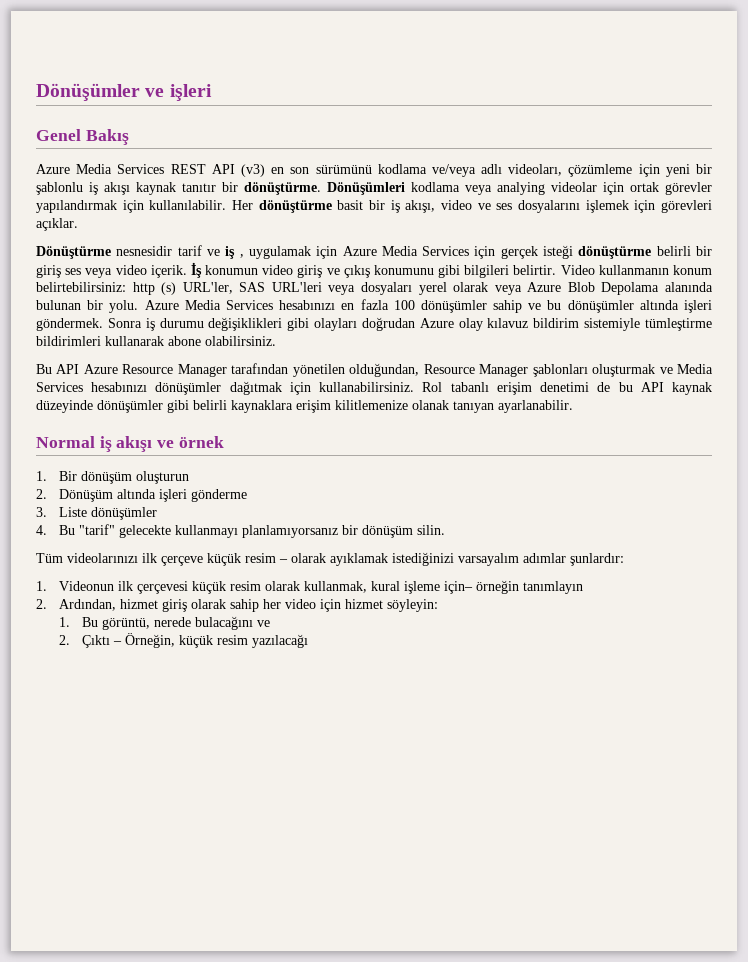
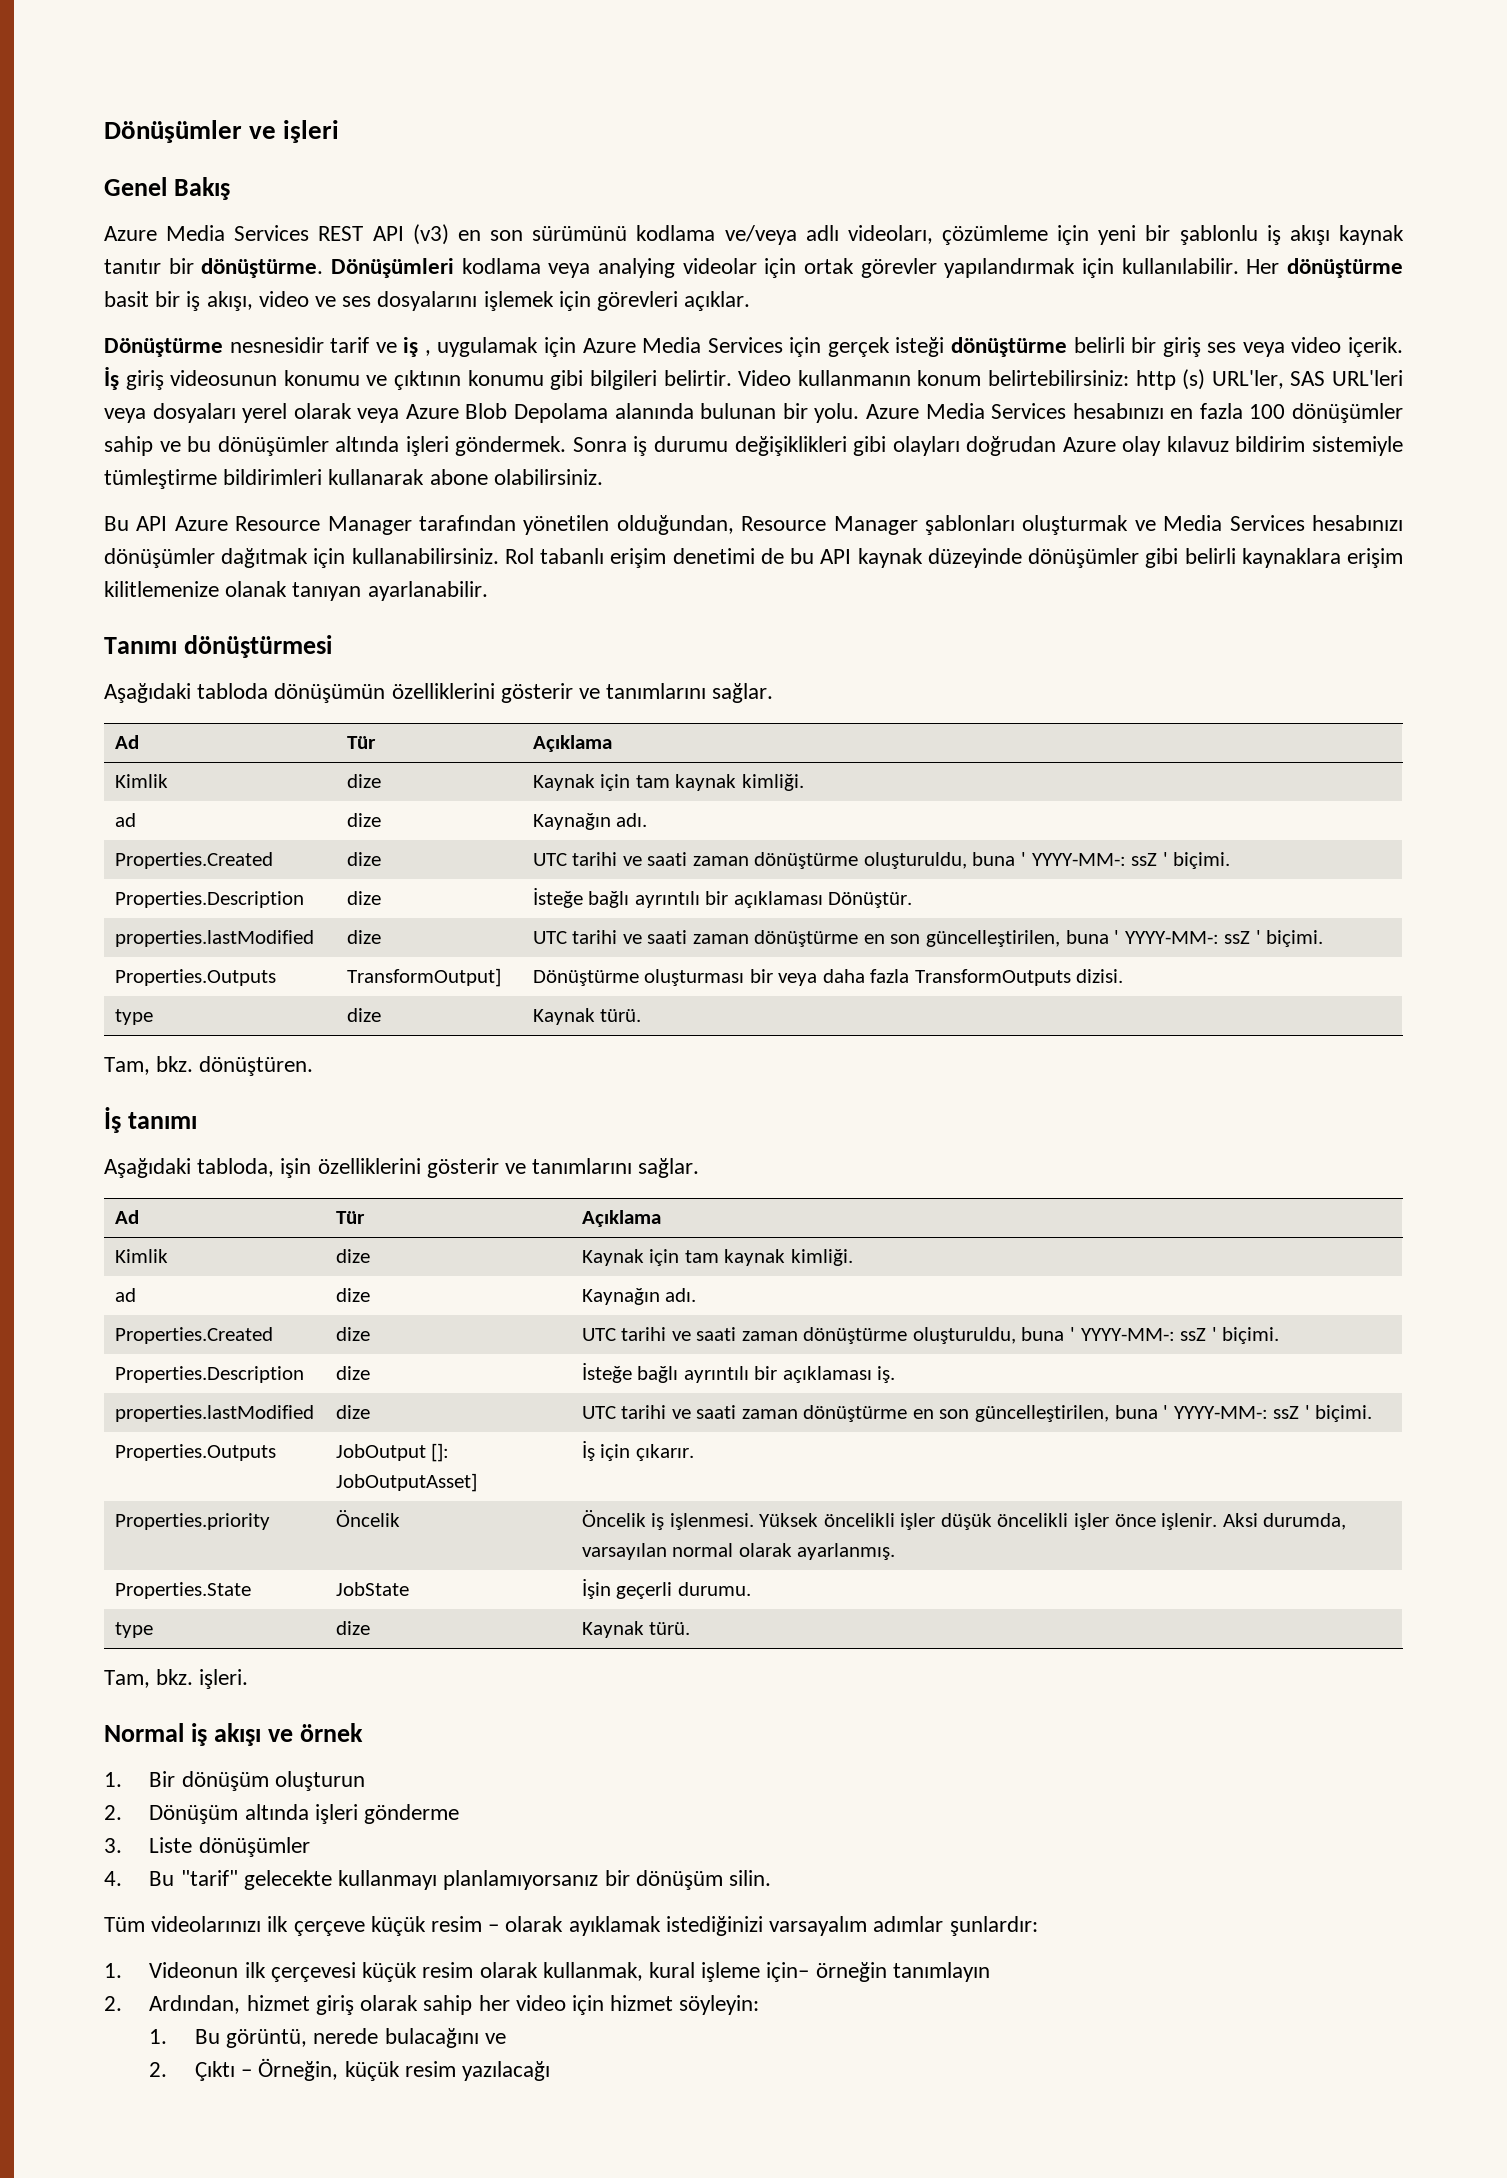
[205,265,434,278] konumun video giriş ve çıkış konumunu -> [125,370,544,390] giriş videosunun konumu ve çıktının konumu
(573, 406) none -> [104,635,332,658] [104,683,774,703] [114,735,139,749] [346,736,376,749] [532,735,612,752] [114,774,168,788] [346,774,381,788] [532,774,804,791] [114,813,136,827] [346,813,381,827] [532,813,648,830] [114,852,273,869] [346,852,381,866] [532,852,1231,869] [114,891,304,908] [346,891,381,905] [532,888,913,908] [114,930,314,947] [346,930,381,944] [532,930,1324,947] [114,969,276,986] [346,968,501,987] [532,969,1124,986] [114,1009,153,1025] [346,1008,381,1022] [532,1008,642,1025] [104,1056,314,1076] [104,1107,197,1133] [104,1158,700,1178] [114,1210,139,1224] [335,1211,365,1224] [581,1210,661,1227] [114,1249,168,1263] [335,1249,370,1263] [581,1249,853,1266] [114,1288,136,1302] [335,1288,370,1302] [581,1288,697,1305] [114,1327,273,1344] [335,1327,370,1341] [581,1327,1280,1344] [114,1366,304,1383] [335,1366,370,1380] [581,1363,896,1383] [114,1405,314,1422] [335,1405,370,1419] [581,1405,1373,1422] [114,1444,276,1461] [335,1443,450,1462] [335,1473,477,1492] [581,1441,694,1461] [114,1513,270,1530] [335,1510,400,1527] [581,1510,1347,1530] [581,1543,896,1560] [114,1582,251,1599] [335,1582,409,1596] [581,1579,751,1599] [114,1622,153,1638] [335,1621,370,1635] [581,1621,691,1638] [104,1669,249,1689] // Tanımı dönüştürmesi // Aşağıdaki tabloda dönüşümün özelliklerini gösterir ve tanımlarını sağlar. // Ad | Tür | Açıklama // Kimlik | dize | Kaynak için tam kaynak kimliği. // ad | dize | Kaynağın adı. // Properties.Created | dize | UTC tarihi ve saati zaman dönüştürme oluşturuldu, buna ' YYYY-MM-: ssZ ' biçimi. // Properties.Description | dize | İsteğe bağlı ayrıntılı bir açıklaması Dönüştür. // properties.lastModified | dize | UTC tarihi ve saati zaman dönüştürme en son güncelleştirilen, buna ' YYYY-MM-: ssZ ' biçimi. // Properties.Outputs | TransformOutput] | Dönüştürme oluşturması bir veya daha fazla TransformOutputs dizisi. // type | dize | Kaynak türü. // Tam, bkz. dönüştüren. // İş tanımı // Aşağıdaki tabloda, işin özelliklerini gösterir ve tanımlarını sağlar. // Ad | Tür | Açıklama // Kimlik | dize | Kaynak için tam kaynak kimliği. // ad | dize | Kaynağın adı. // Properties.Created | dize | UTC tarihi ve saati zaman dönüştürme oluşturuldu, buna ' YYYY-MM-: ssZ ' biçimi. // Properties.Description | dize | İsteğe bağlı ayrıntılı bir açıklaması iş. // properties.lastModified | dize | UTC tarihi ve saati zaman dönüştürme en son güncelleştirilen, buna ' YYYY-MM-: ssZ ' biçimi. // Properties.Outputs | JobOutput []: JobOutputAsset] | İş için çıkarır. // Properties.priority | Öncelik | Öncelik iş işlenmesi. Yüksek öncelikli işler düşük öncelikli işler önce işlenir. Aksi durumda, varsayılan normal olarak ayarlanmış. // Properties.State | JobState | İşin geçerli durumu. // type | dize | Kaynak türü. // Tam, bkz. işleri.

